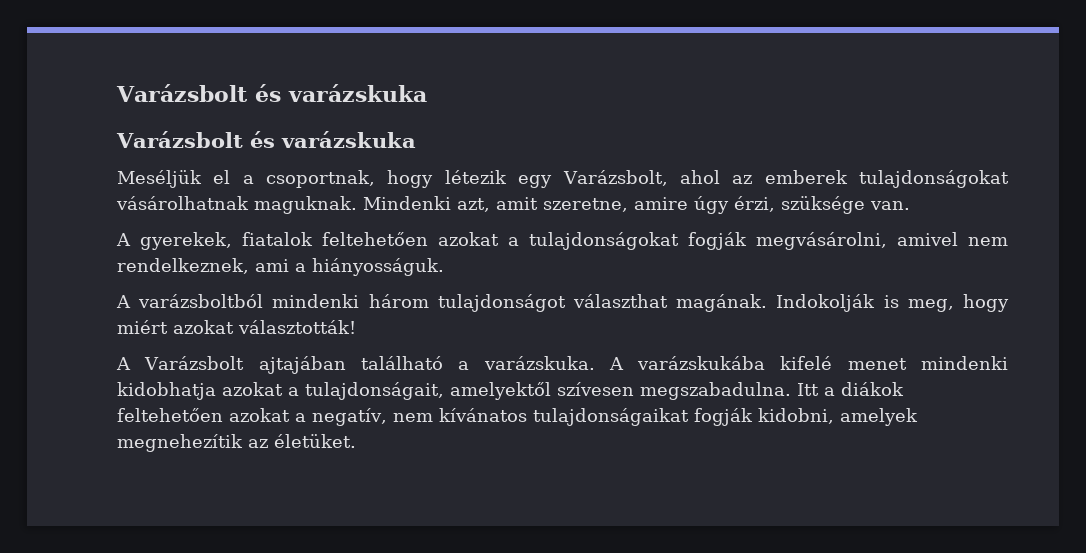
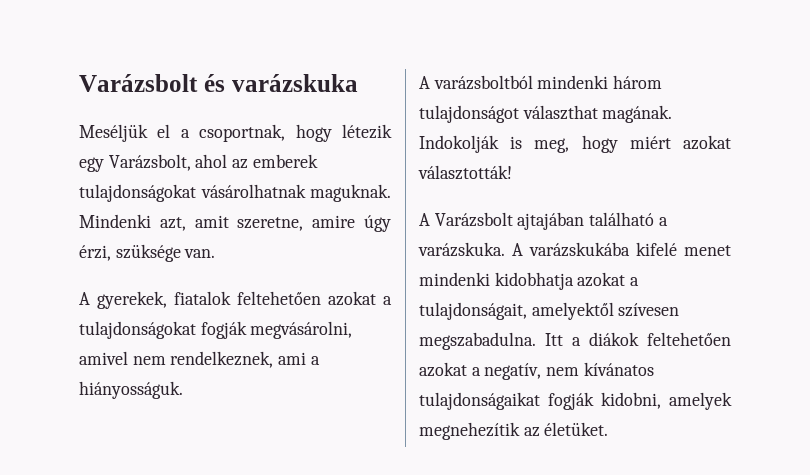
[116,84,427,102] [116,131,416,148] Varázsbolt és varázskuka // Varázsbolt és varázskuka -> [79,74,358,92] Varázsbolt és varázskuka

